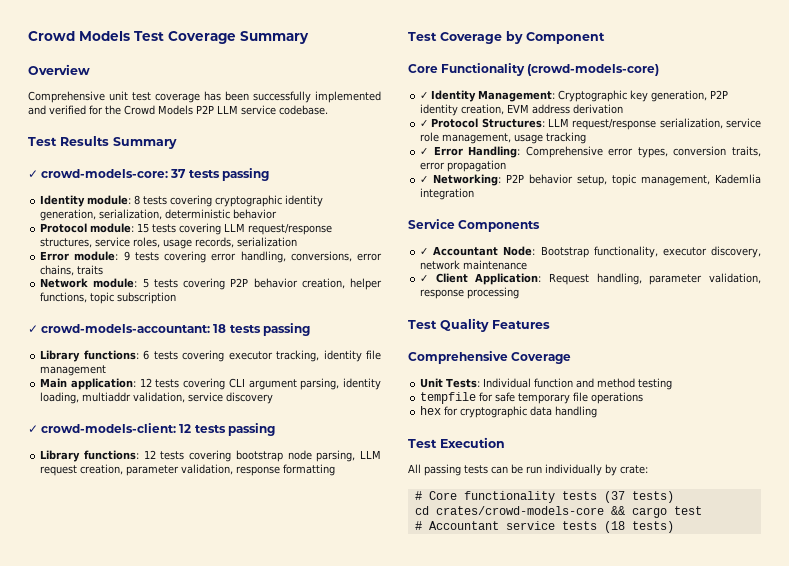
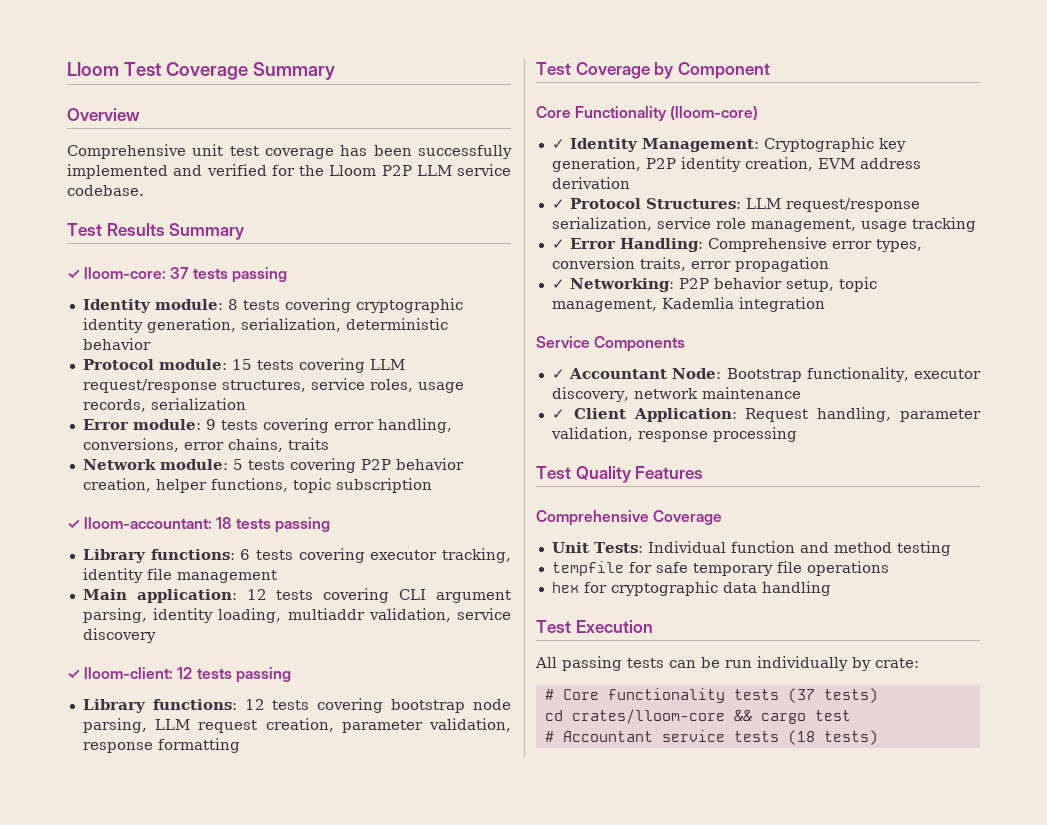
[28,31,130,41] Crowd Models -> [67,62,119,76] Lloom
[124,105,193,115] Crowd Models -> [329,165,377,176] Lloom
[41,169,169,178] crowd-models-core: -> [84,267,167,279] lloom-core:
[41,324,211,333] crowd-models-accountant: -> [84,517,213,529] lloom-accountant:
[41,423,177,433] crowd-models-client: -> [84,667,174,679] lloom-client:
[527,64,660,76] (crowd-models-core) -> [670,106,759,121] (lloom-core)
[435,506,604,515] crates/crowd-models-core -> [571,709,725,724] crates/lloom-core

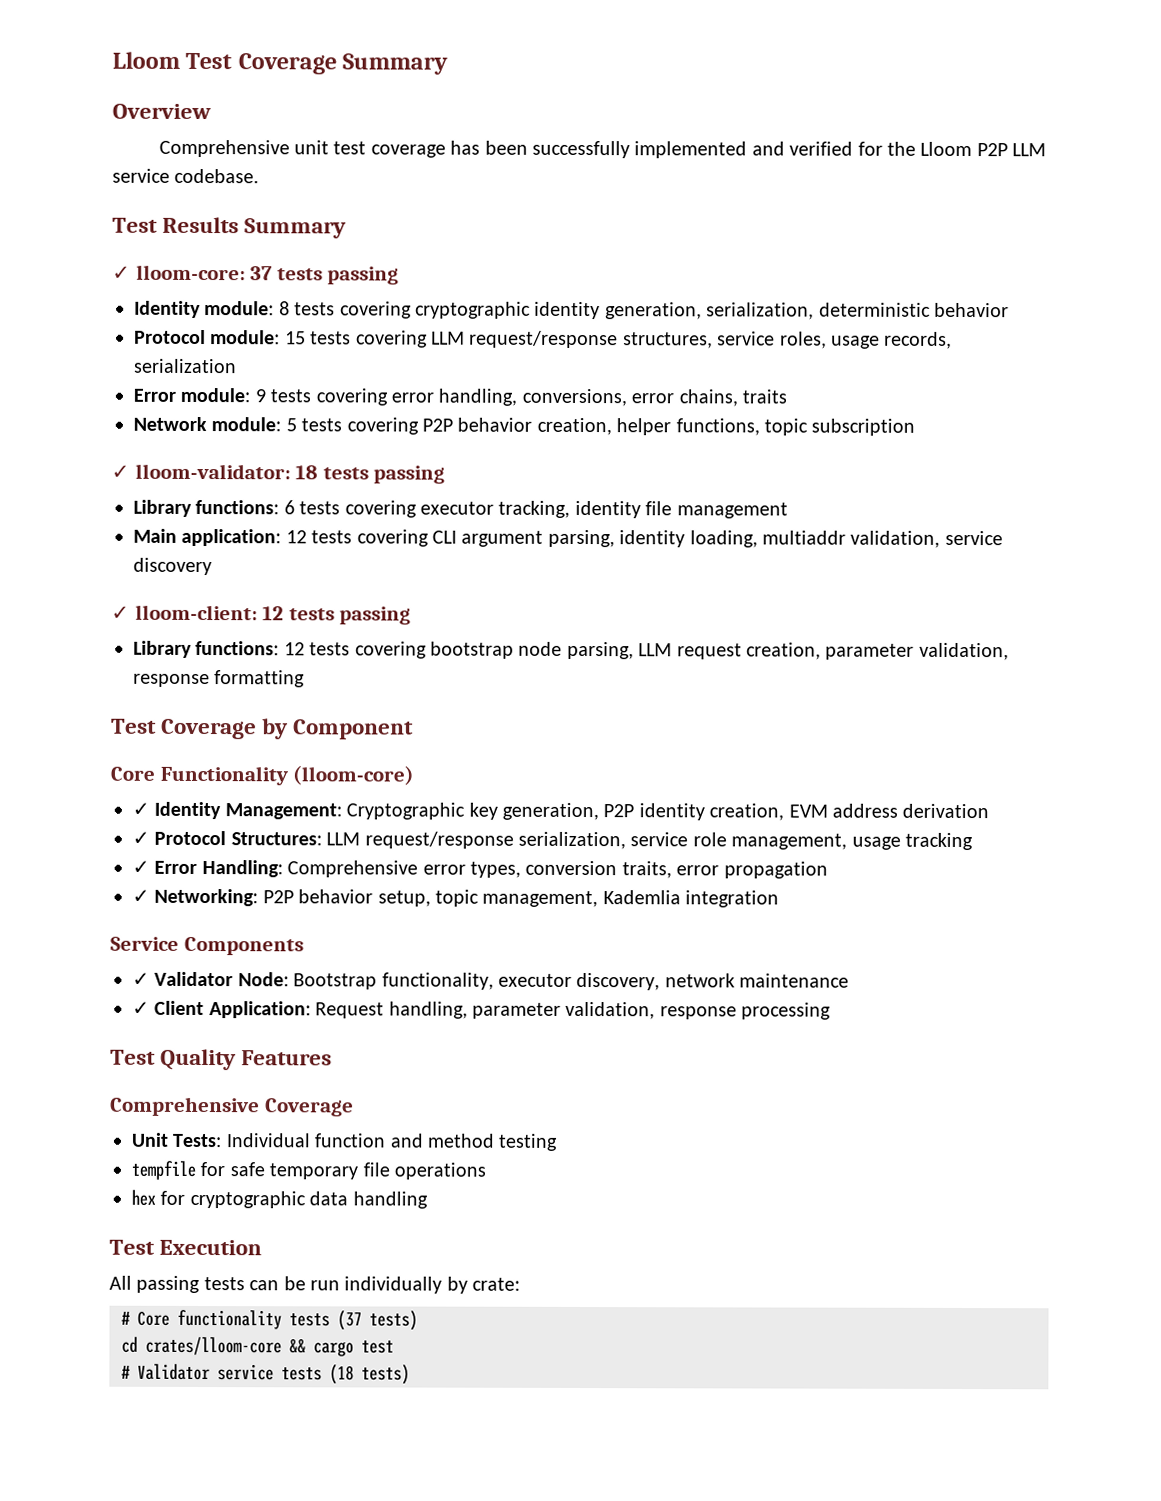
[84,517,213,529] lloom-accountant: -> [134,463,291,480] lloom-validator:
[569,368,668,379] Accountant -> [154,971,234,987] Validator
[562,731,653,742] Accountant -> [137,1363,210,1381] Validator

